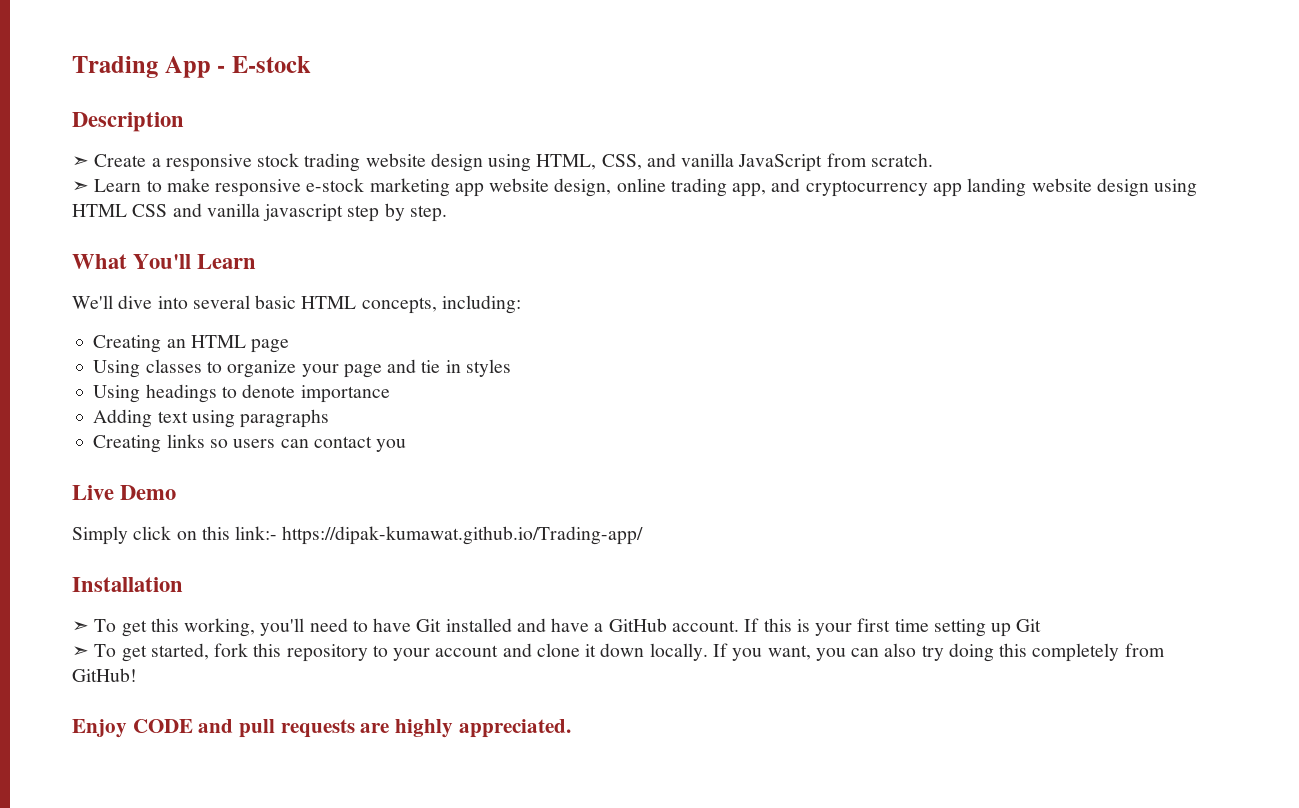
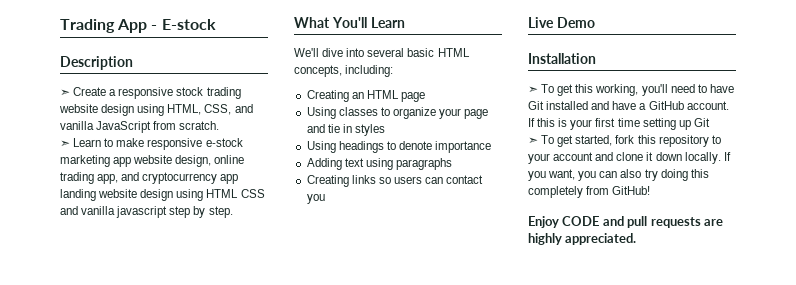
[72,526,644,545] // Simply click on this link:- https://dipak-kumawat.github.io/Trading-app/ -> (595, 22) none

